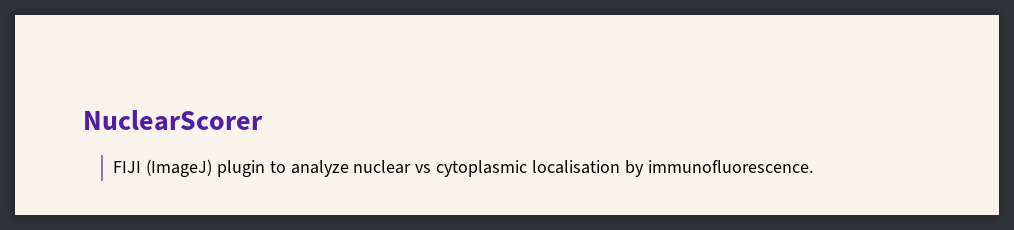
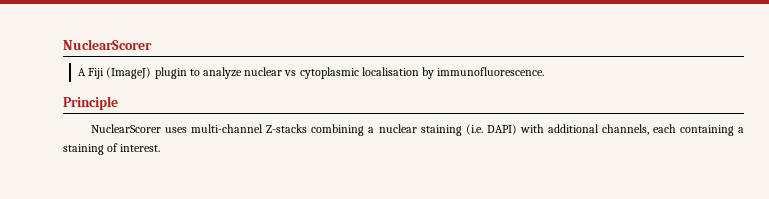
[113,161,142,173] FIJI -> [77,68,105,79] A Fiji
(813, 166) none -> [63,96,118,110] [91,124,745,136] [63,143,161,155] // Principle // NuclearScorer uses multi-channel Z-stacks combining a nuclear staining (i.e. DAPI) with additional channels, each containing a staining of interest.

